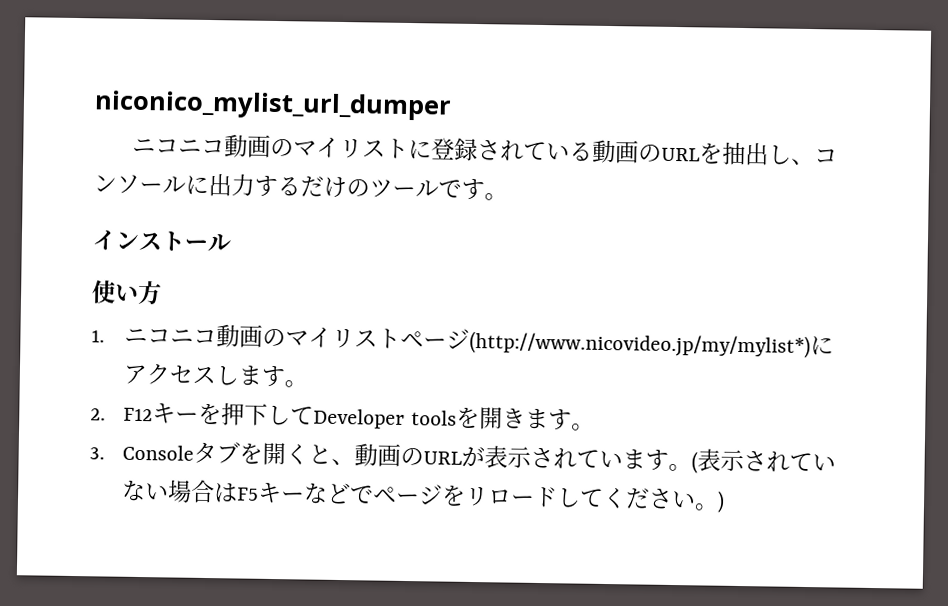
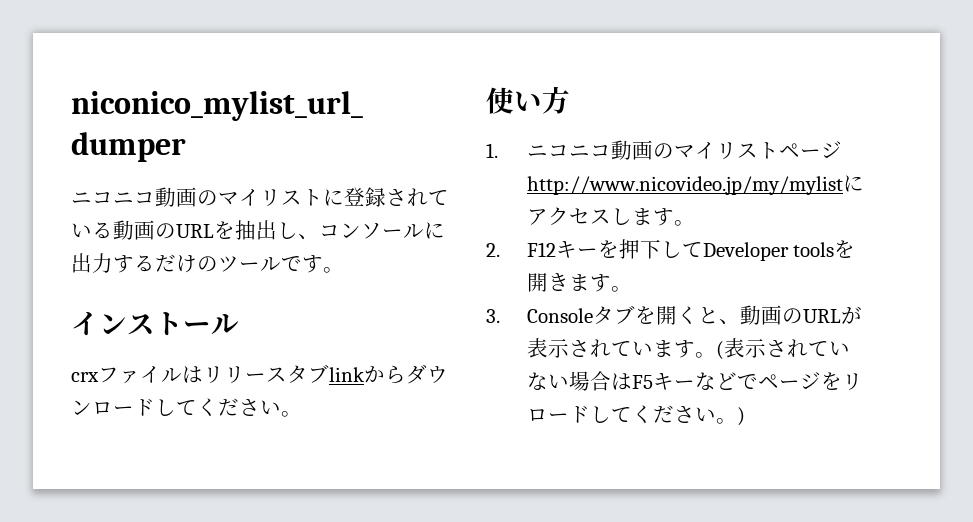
(232, 242) none -> [71,364,448,384] [71,398,302,417] // crxファイルはリリースタブlinkからダウンロードしてください。
[469,330,812,359] (http://www.nicovideo.jp/my/mylist*) -> [526,176,843,195] http://www.nicovideo.jp/my/mylist

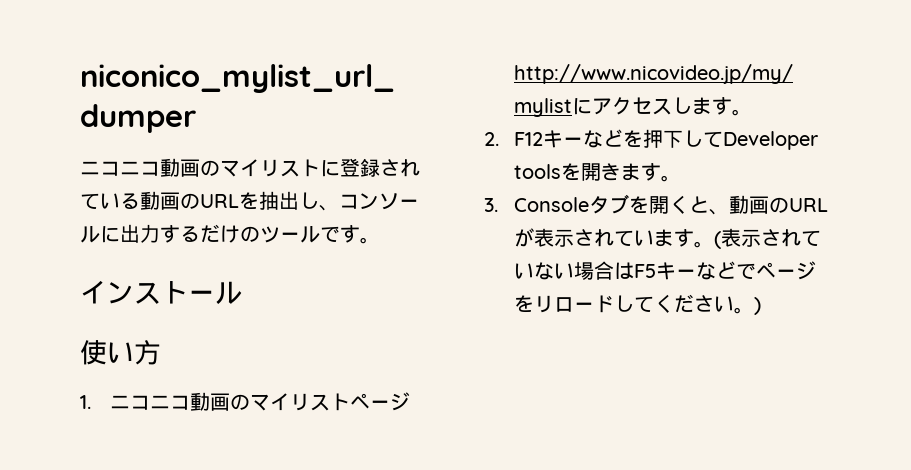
[71,364,448,384] [71,398,302,417] // crxファイルはリリースタブlinkからダウンロードしてください。 -> (242, 292) none
(598, 252) none -> [582,129,623,148] など

